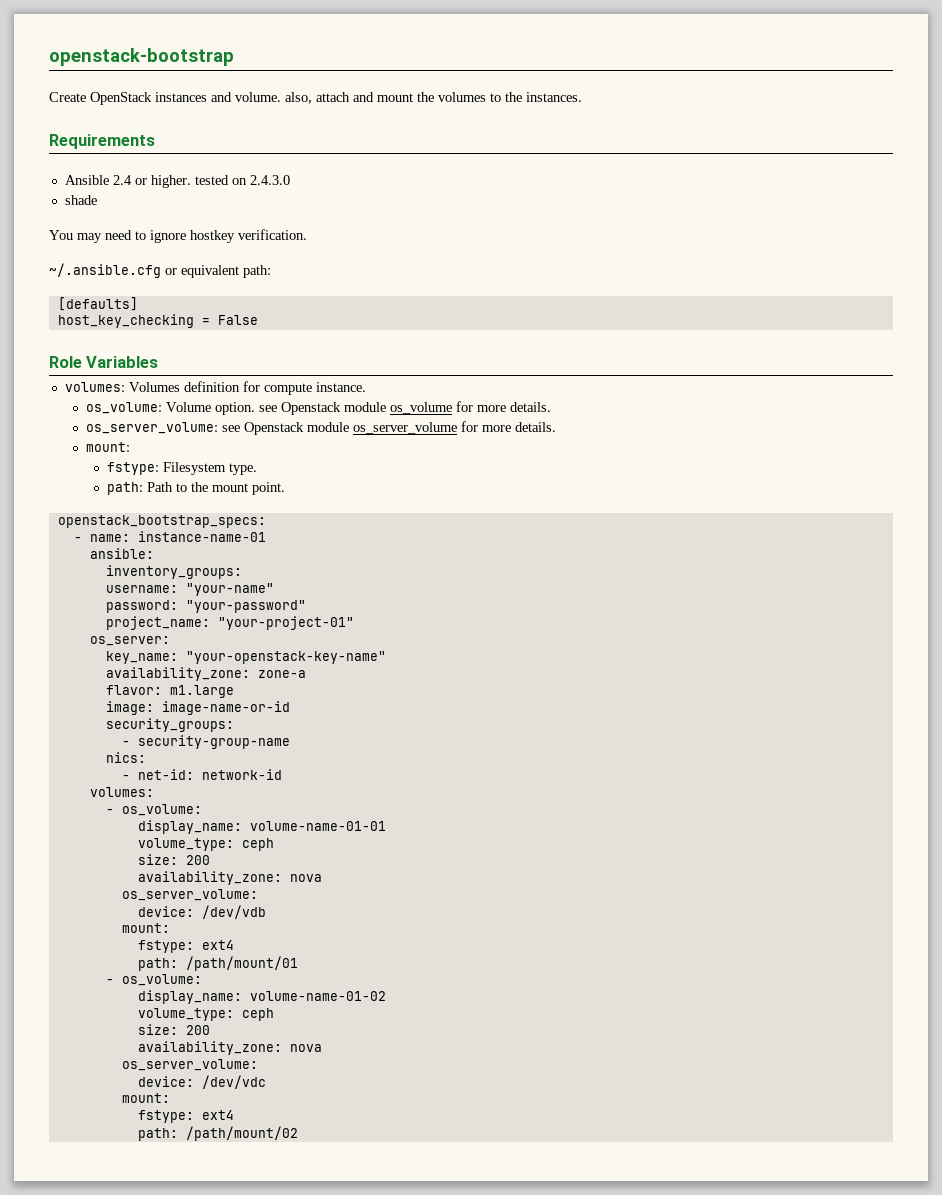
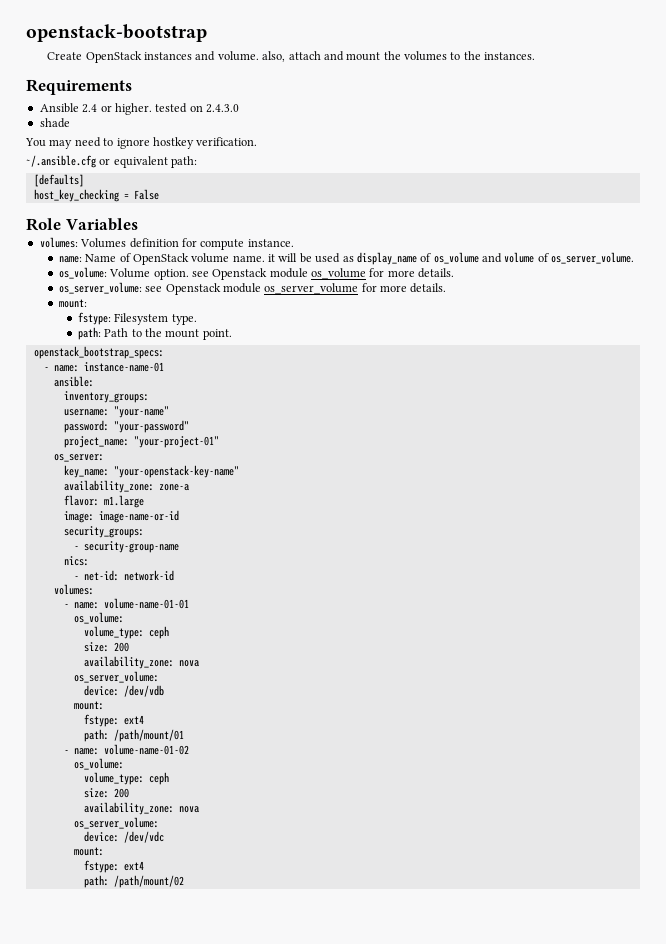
(366, 387) none -> [58,252,635,265] // name: Name of OpenStack volume name. it will be used as display_name of os_volume and volume of os_server_volume.
[121,804,202,816] [137,820,386,834] os_volume: // display_name: volume-name-01-01 -> [73,598,189,609] [73,612,124,624] name: volume-name-01-01 // os_volume:
[121,974,202,986] [137,990,386,1004] os_volume: // display_name: volume-name-01-02 -> [73,744,189,755] [73,758,124,770] name: volume-name-01-02 // os_volume:

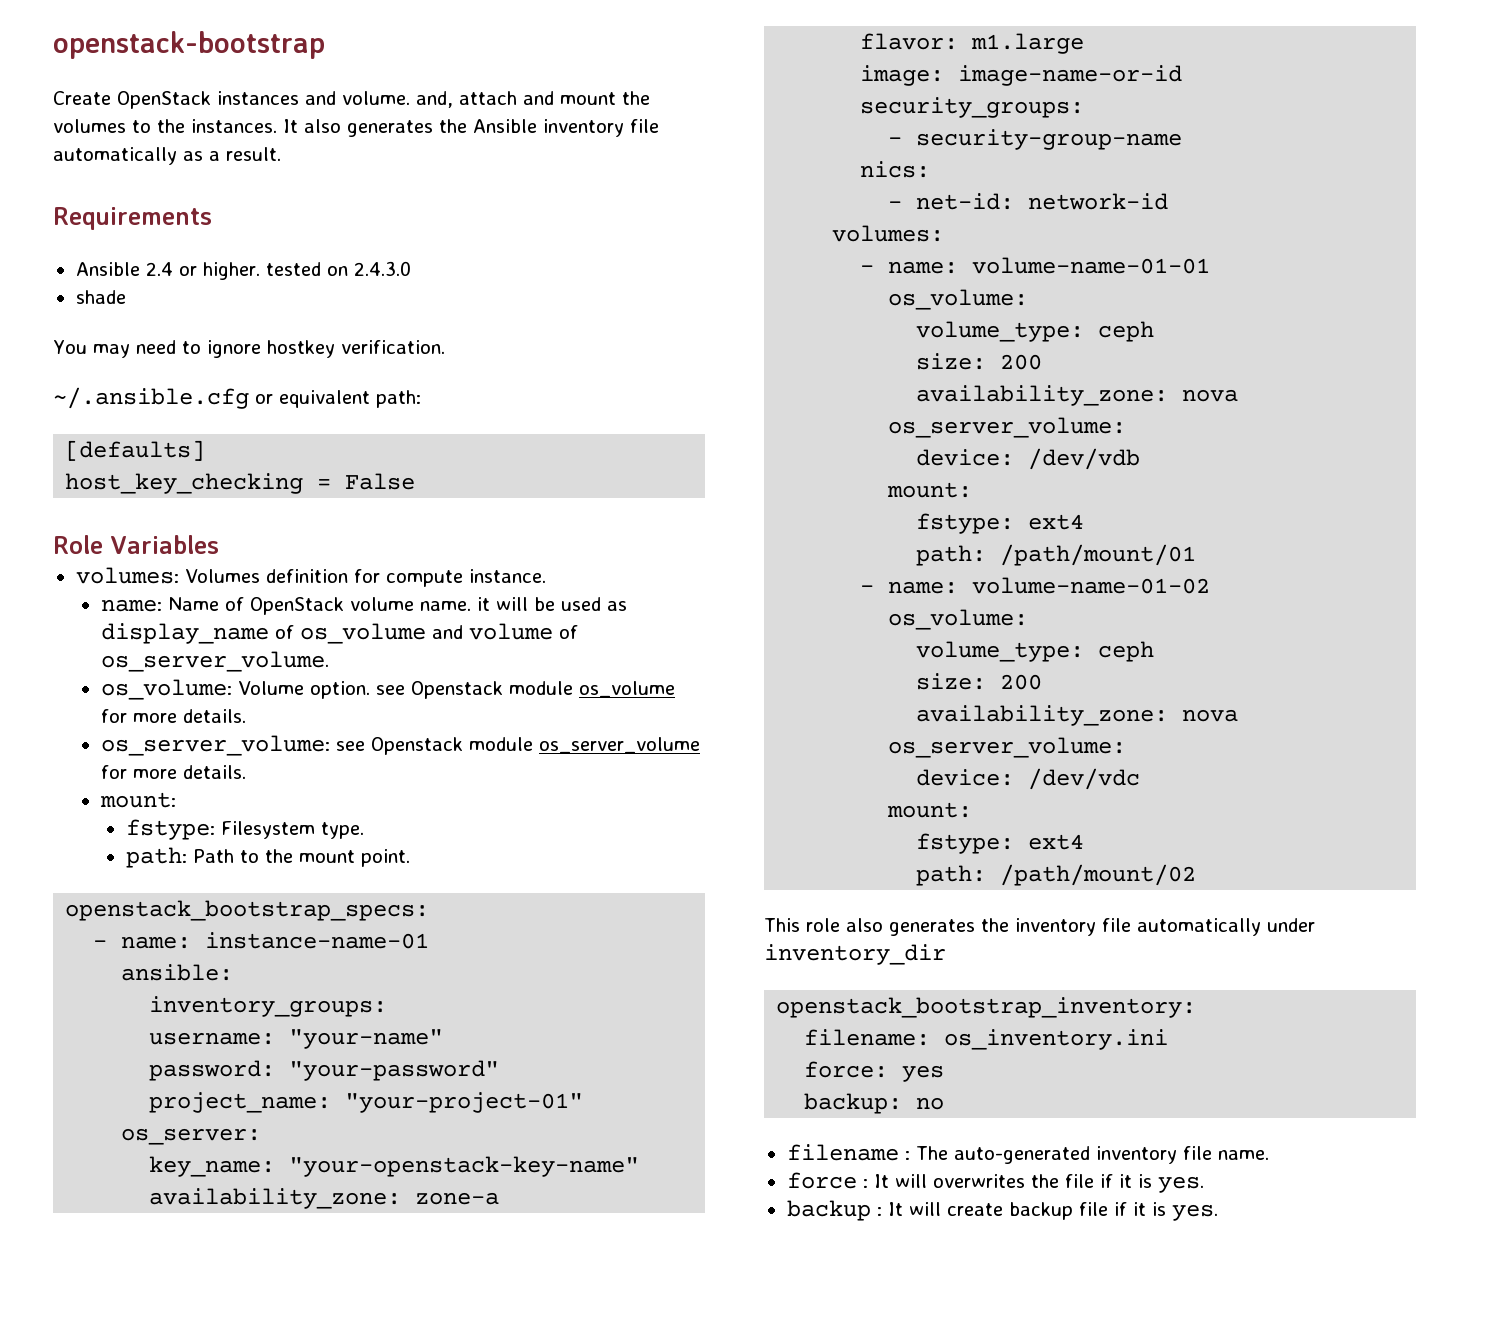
[262,51,286,62] also, -> [416,91,453,108] and,
(536, 56) none -> [283,119,659,137] [53,147,281,165] It also generates the Ansible inventory file automatically as a result.
(184, 881) none -> [764,918,1315,936] [764,944,946,965] [776,997,1197,1018] [804,1029,1169,1050] [804,1061,945,1082] [804,1093,945,1114] [786,1144,1269,1164] [786,1172,1204,1193] [786,1200,1218,1221] // This role also generates the inventory file automatically under inventory_dir // openstack_bootstrap_inventory: // filename: os_inventory.ini // force: yes // backup: no // filename : The auto-generated inventory file name. // force : It will overwrites the file if it is yes. // backup : It will create backup file if it is yes.

